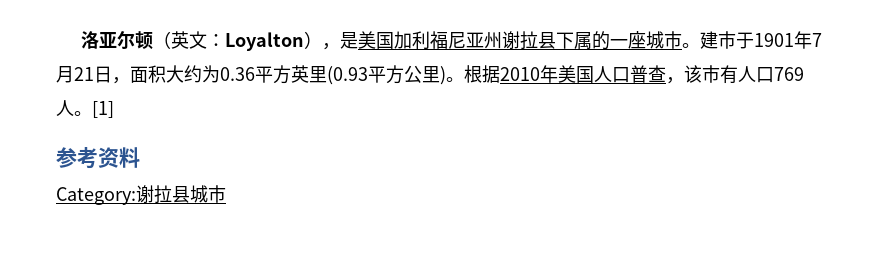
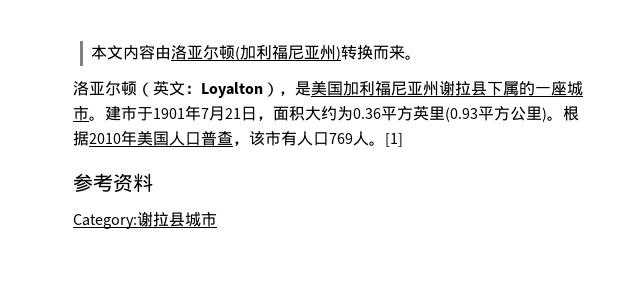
(81, 40) none -> [91,44,422,61] 本文内容由洛亚尔顿(加利福尼亚州)转换而来。 //

